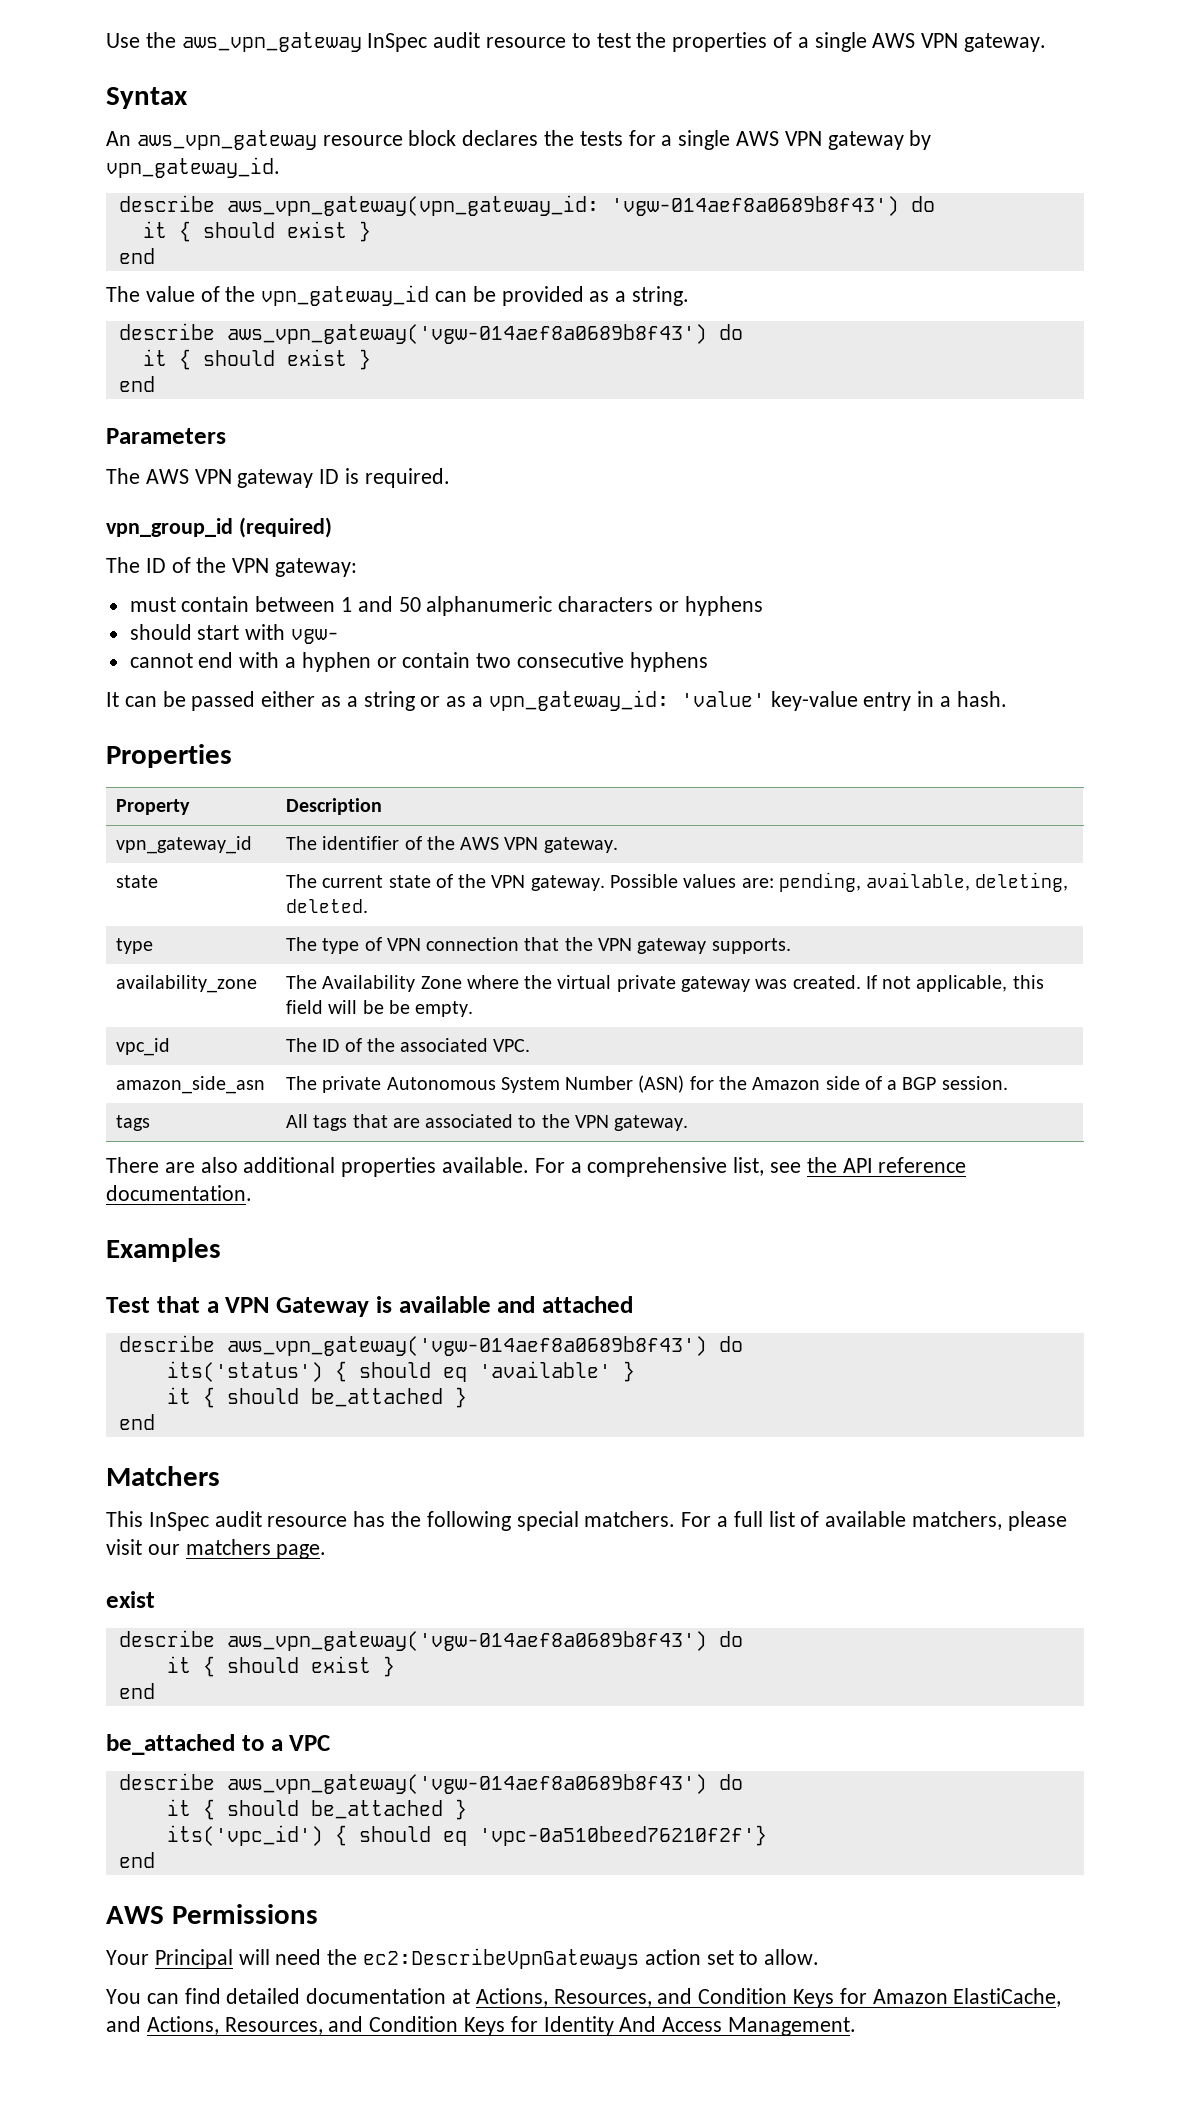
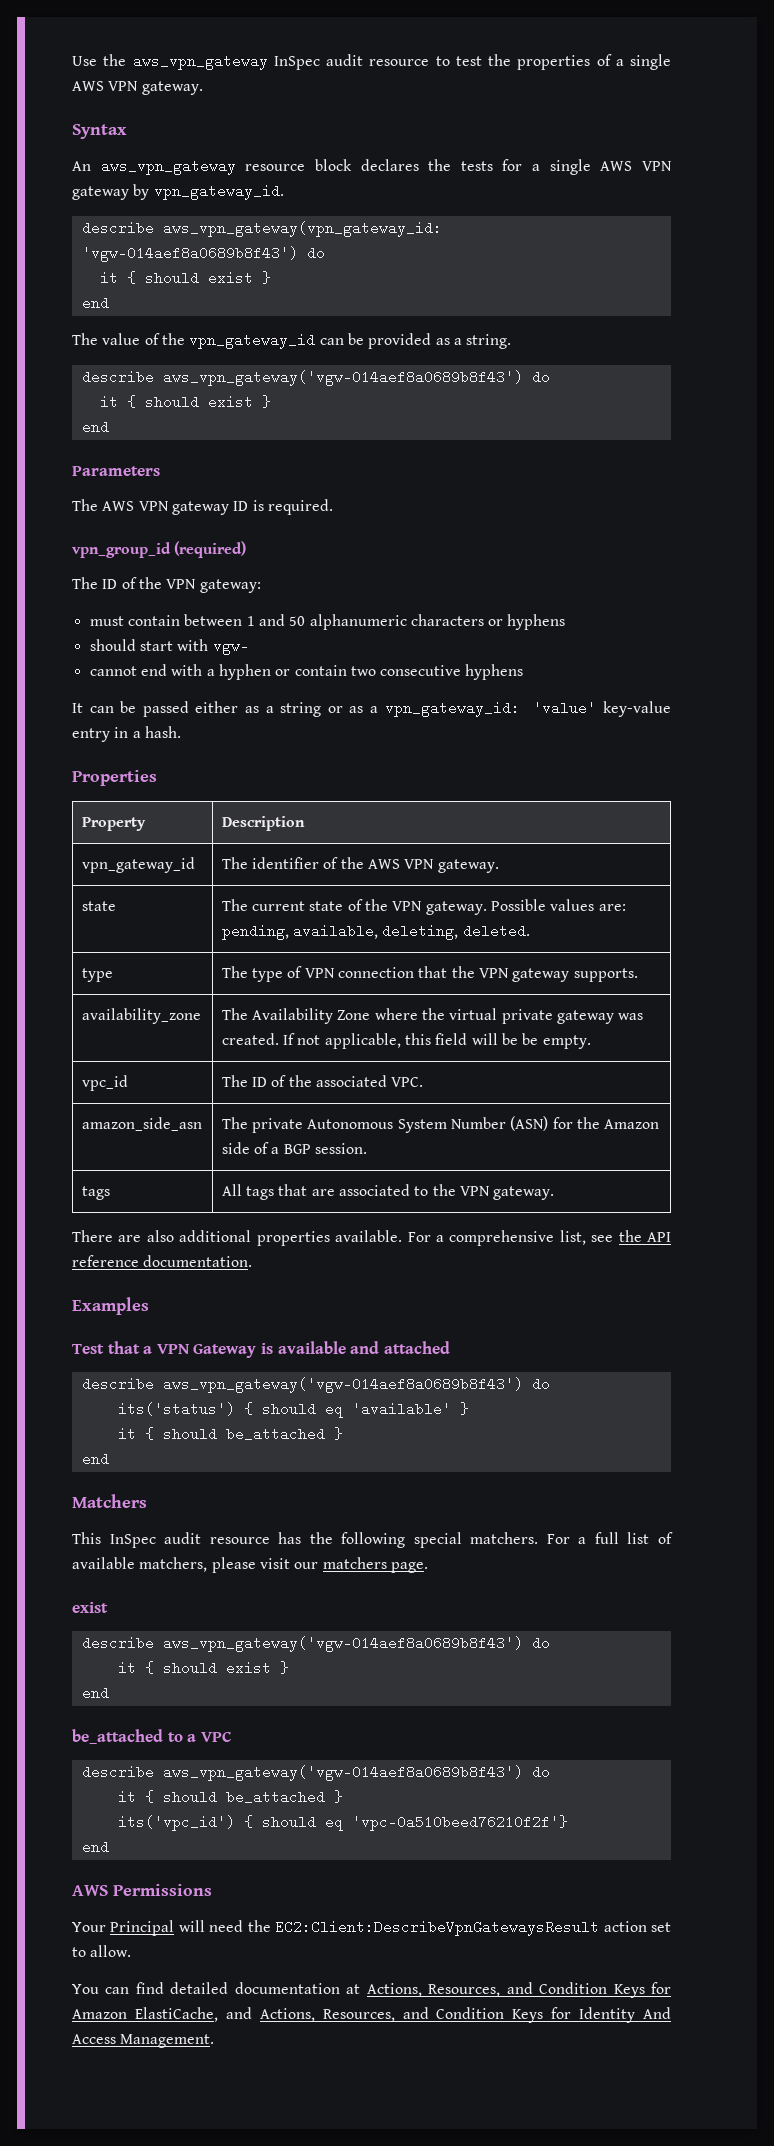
[363,1948,640,1969] ec2:DescribeVpnGateways -> [275,1920,600,1936] EC2:Client:DescribeVpnGatewaysResult

